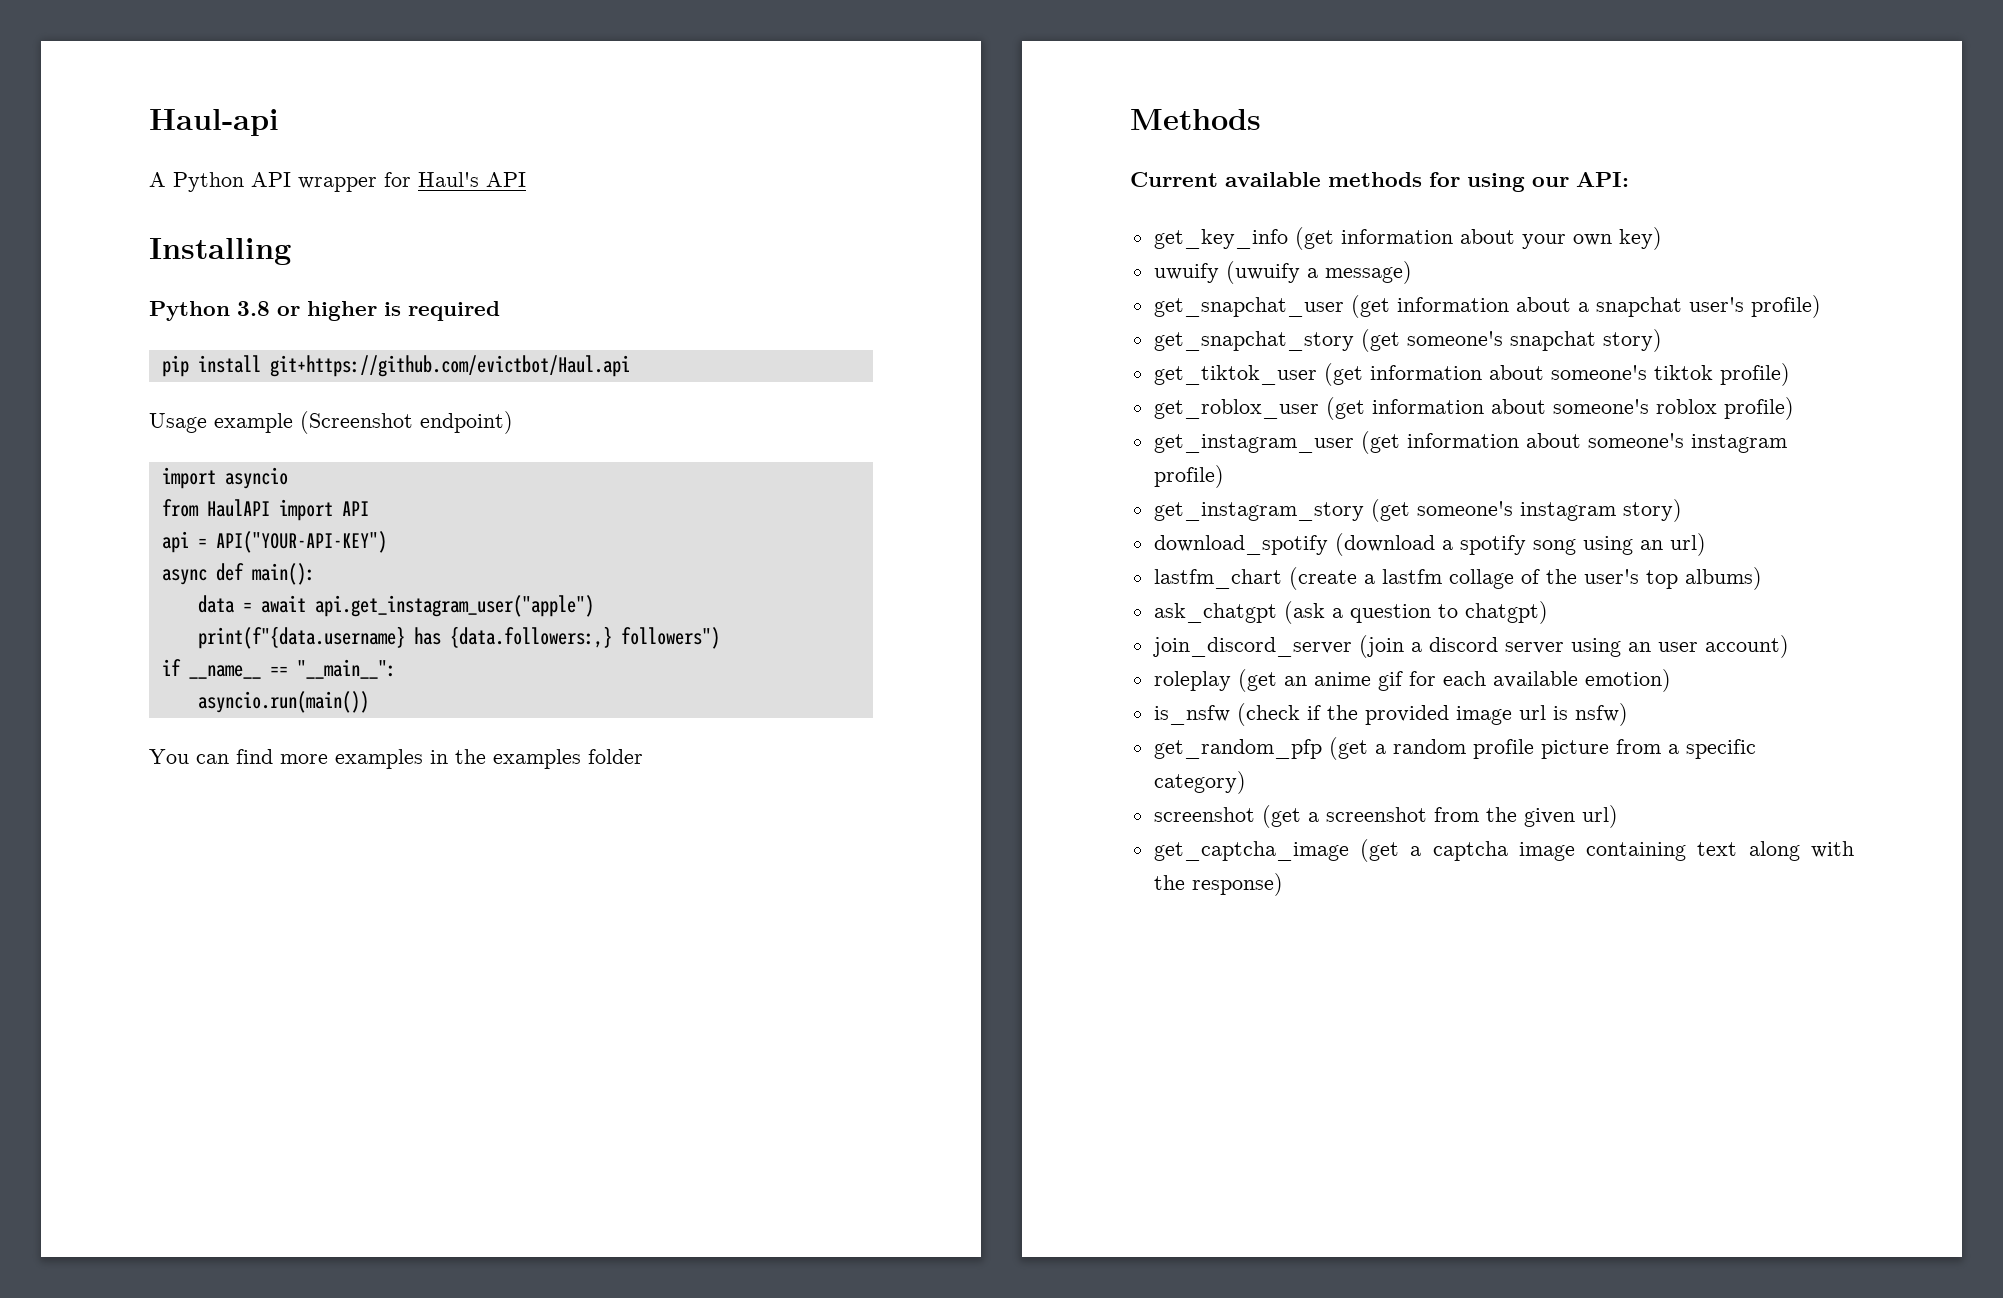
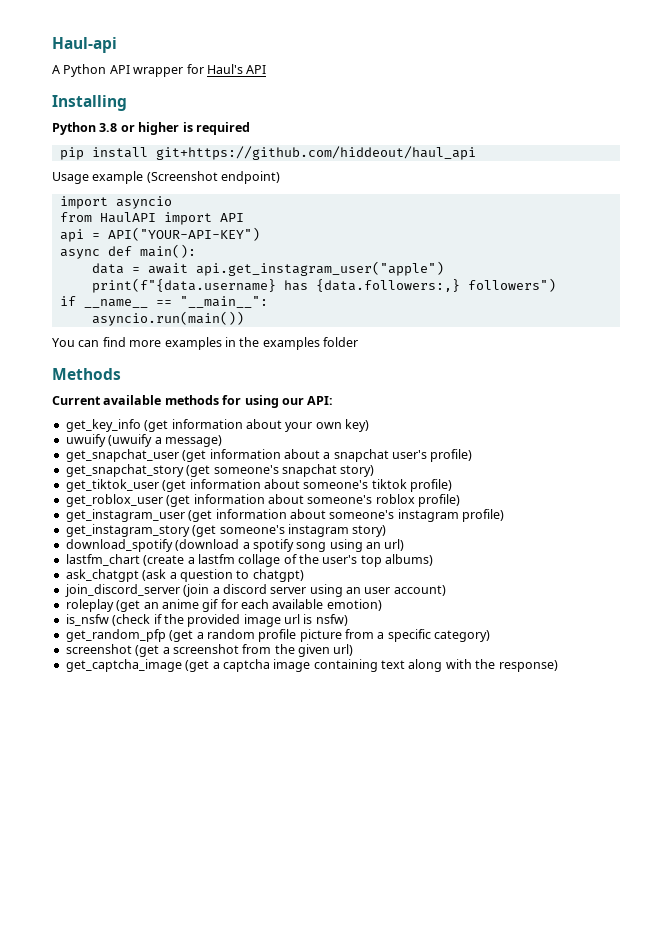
[269,355,630,377] git+https://github.com/evictbot/Haul.api -> [155,146,476,160] git+https://github.com/hiddeout/haul_api

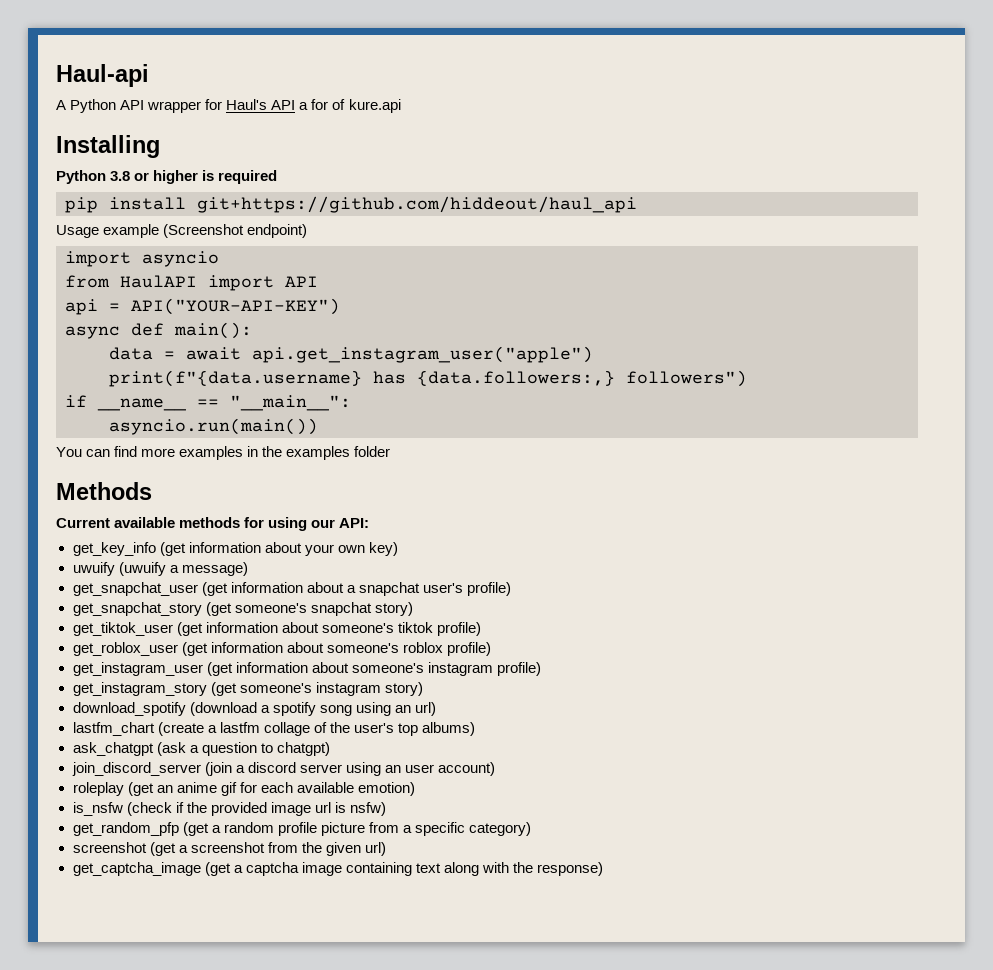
(267, 69) none -> [299,99,401,113] a for of kure.api

